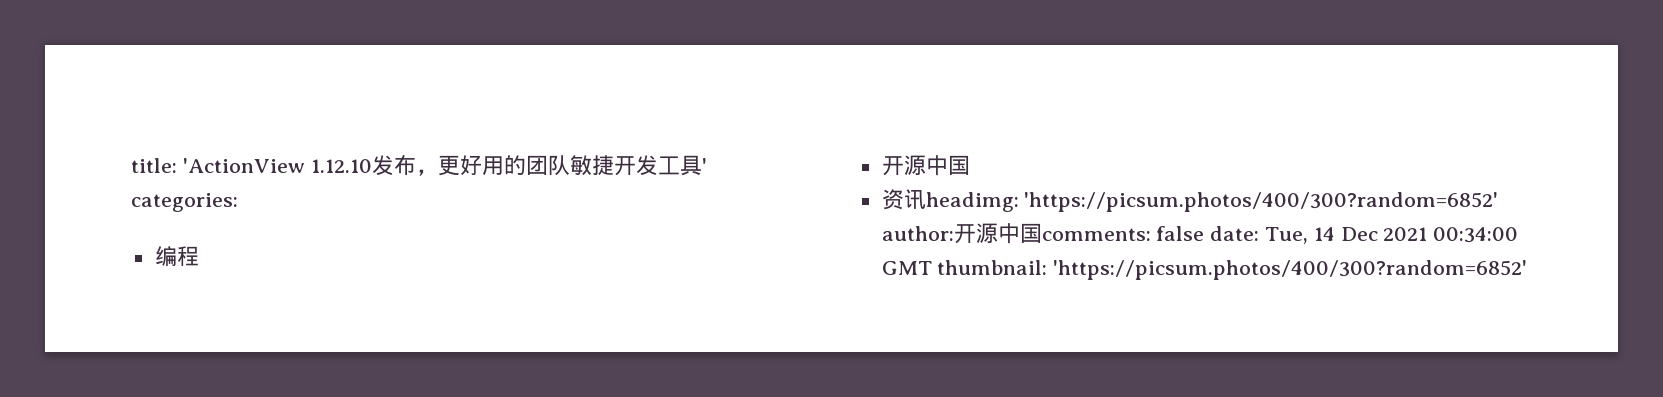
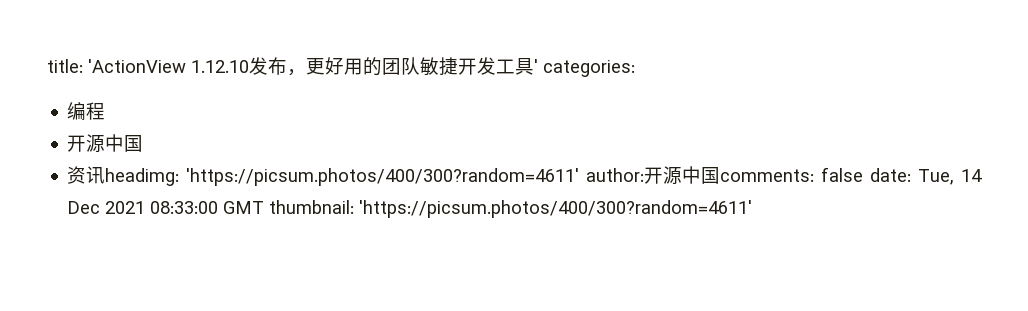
[1024,192,1499,212] 'https://picsum.photos/400/300?random=6852' -> [186,168,580,186] 'https://picsum.photos/400/300?random=4611'
[1433,227,1519,243] 00:34:00 -> [150,201,219,214] 08:33:00
[1053,260,1528,280] 'https://picsum.photos/400/300?random=6852' -> [359,200,753,218] 'https://picsum.photos/400/300?random=4611'

